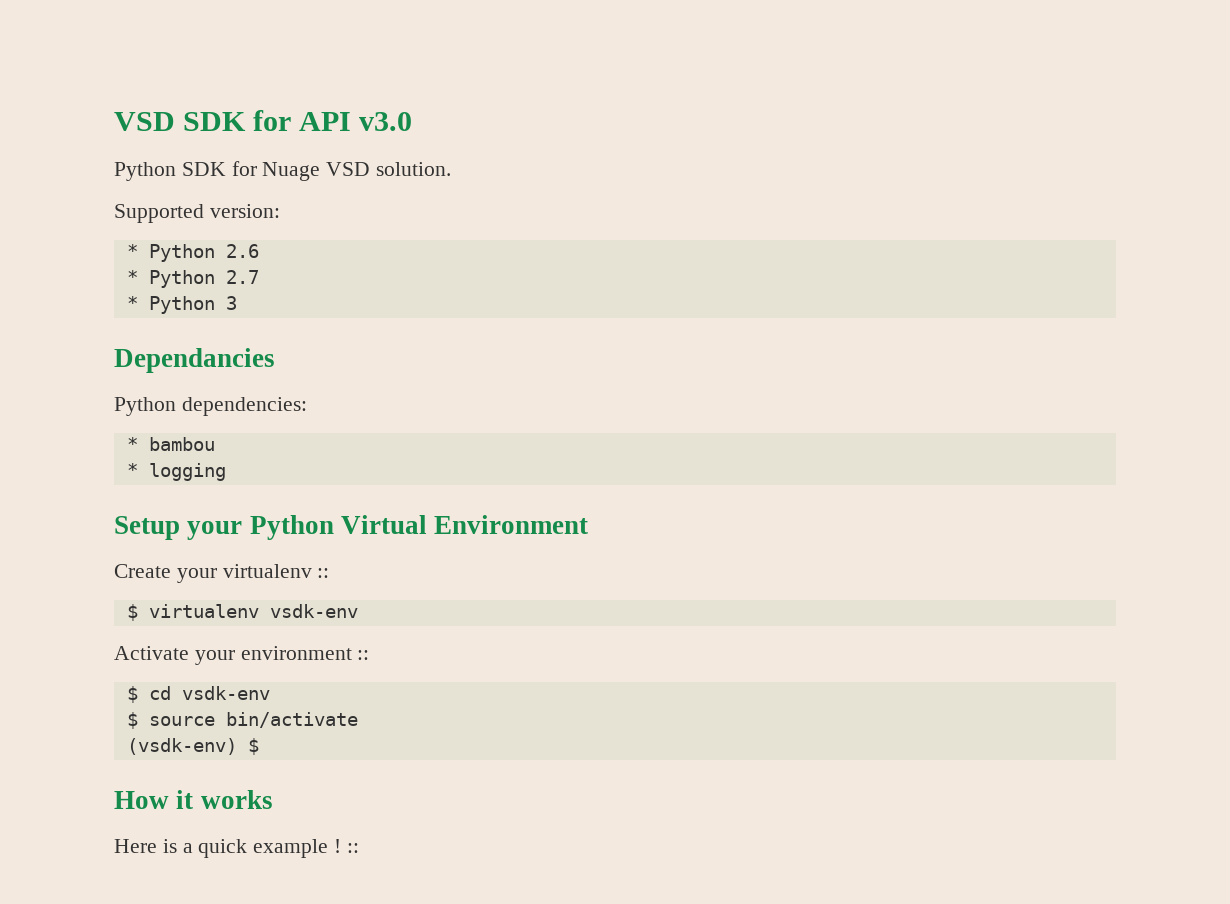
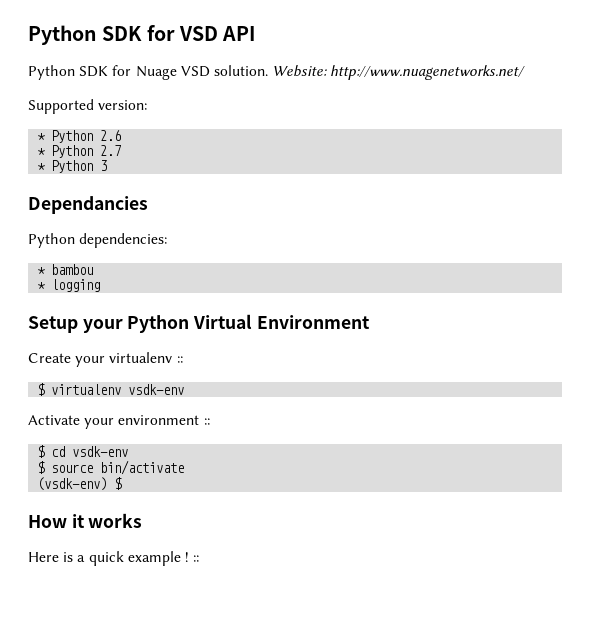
[114,110,292,131] VSD SDK for -> [28,25,218,45] Python SDK for VSD
[359,112,413,131] v3.0 -> (256, 33) none
(452, 169) none -> [272,65,526,80] Website: http://www.nuagenetworks.net/

